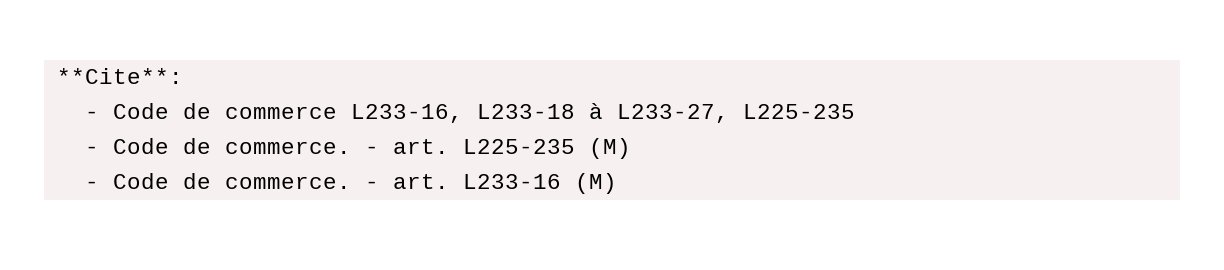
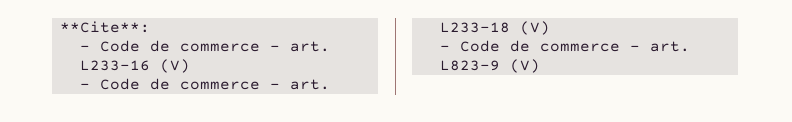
[350,103,855,123] [84,138,631,159] [84,173,617,194] L233-16, L233-18 à L233-27, L225-235 // - Code de commerce. - art. L225-235 (M) // - Code de commerce. - art. L233-16 (M) -> [269,41,330,52] [79,59,190,73] [79,78,330,90] [439,21,550,35] [439,40,690,52] [439,59,540,73] - art. L233-16 (V) // - Code de commerce - art. L233-18 (V) // - Code de commerce - art. L823-9 (V)

